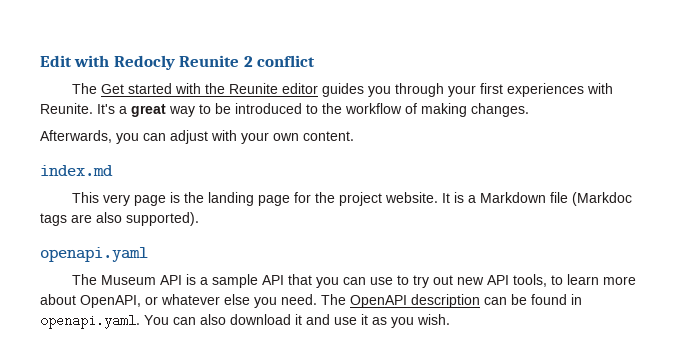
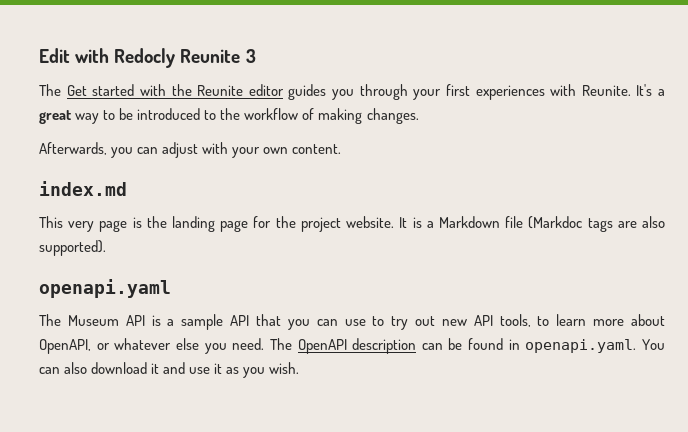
[243,55,316,67] 2 conflict -> [245,49,256,63] 3

